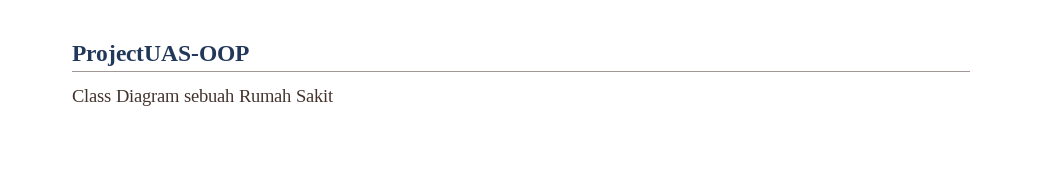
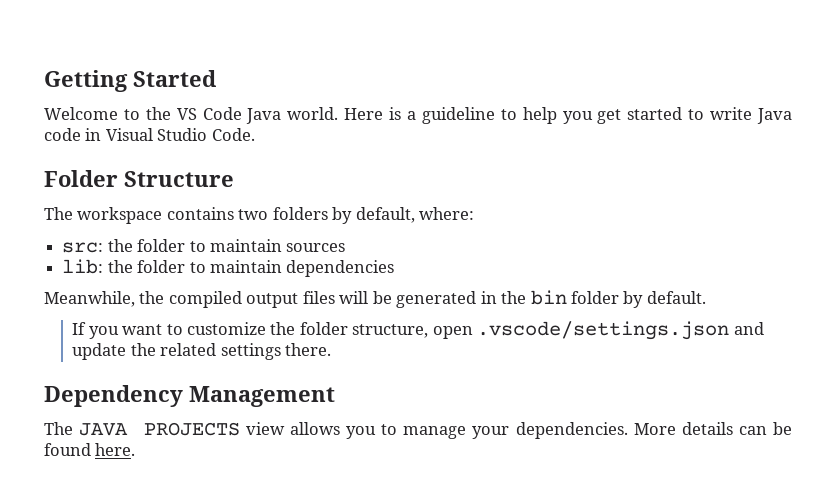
[72,45,249,66] [72,89,334,106] ProjectUAS-OOP // Class Diagram sebuah Rumah Sakit -> [44,70,216,92] [44,107,793,124] [44,128,255,141] [44,170,234,187] [44,207,475,224] [62,239,346,253] [62,259,395,277] [44,290,706,308] [72,321,764,340] [72,343,332,360] [44,385,335,407] [44,422,792,439] [44,443,136,456] Getting Started // Welcome to the VS Code Java world. Here is a guideline to help you get started to write Java code in Visual Studio Code. // Folder Structure // The workspace contains two folders by default, where: // src: the folder to maintain sources // lib: the folder to maintain dependencies // Meanwhile, the compiled output files will be generated in the bin folder by default. // If you want to customize the folder structure, open .vscode/settings.json and update the related settings there. // Dependency Management // The JAVA PROJECTS view allows you to manage your dependencies. More details can be found here.

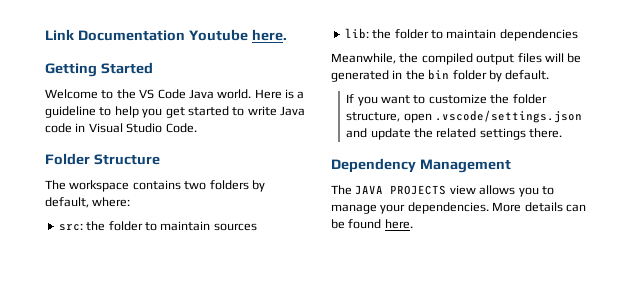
(44, 81) none -> [45,29,287,41] Link Documentation Youtube here. //

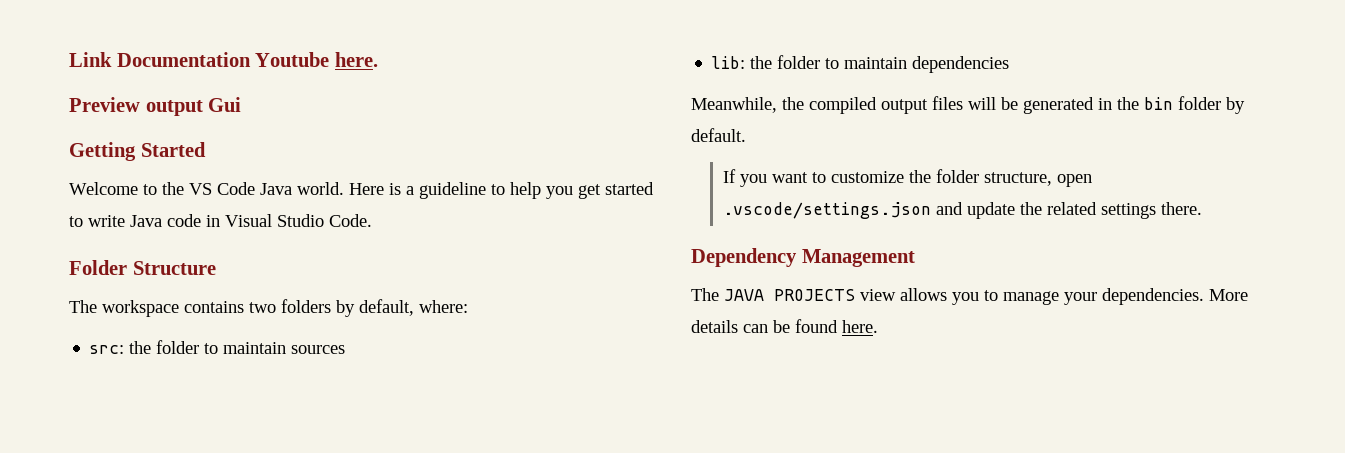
(287, 35) none -> [69,97,242,116] // Preview output Gui

